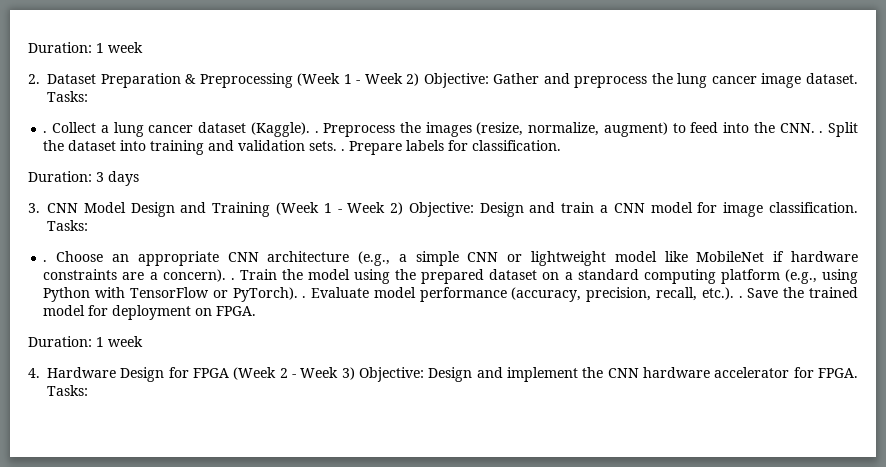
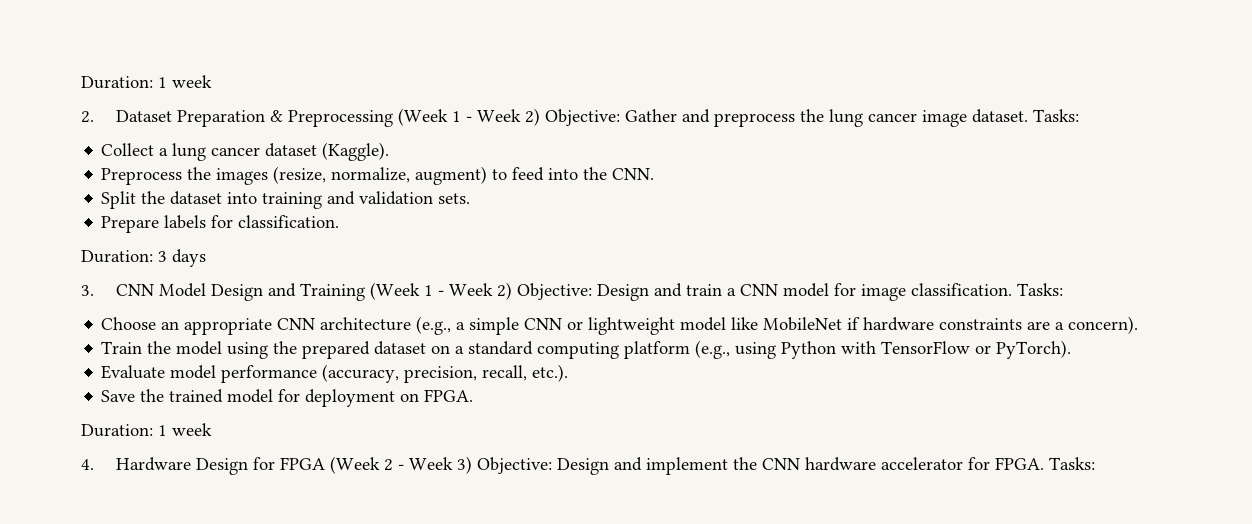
[43,131,48,133] . -> (1079, 115) none
[314,131,319,133] . -> (390, 151) //
[819,131,824,133] . -> (655, 174) //
[341,149,346,151] . -> (471, 198) //
[43,260,48,262] . -> (1063, 289) none
[230,278,235,280] . -> (1139, 325) //
[302,296,307,298] . -> (1072, 349) //
[738,296,743,298] . -> (569, 373) //

